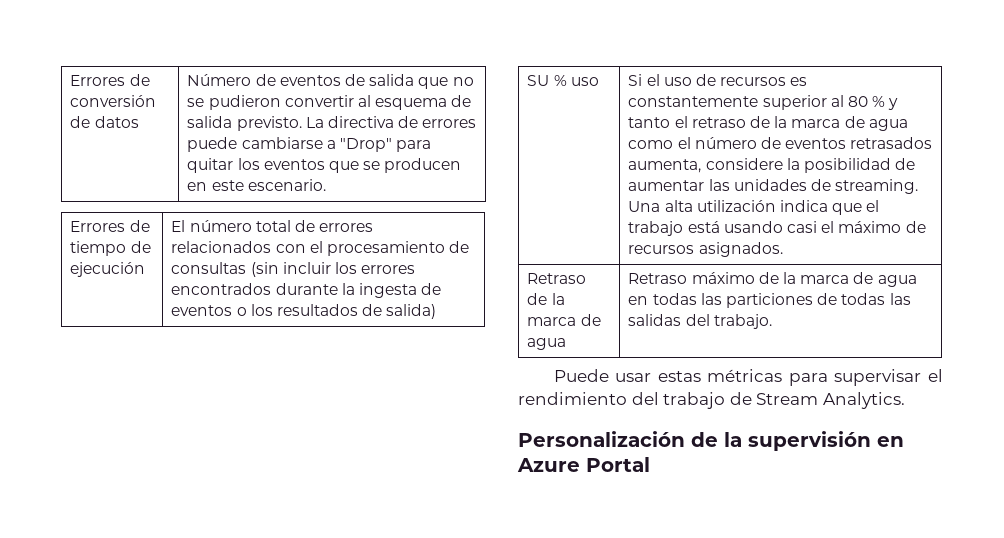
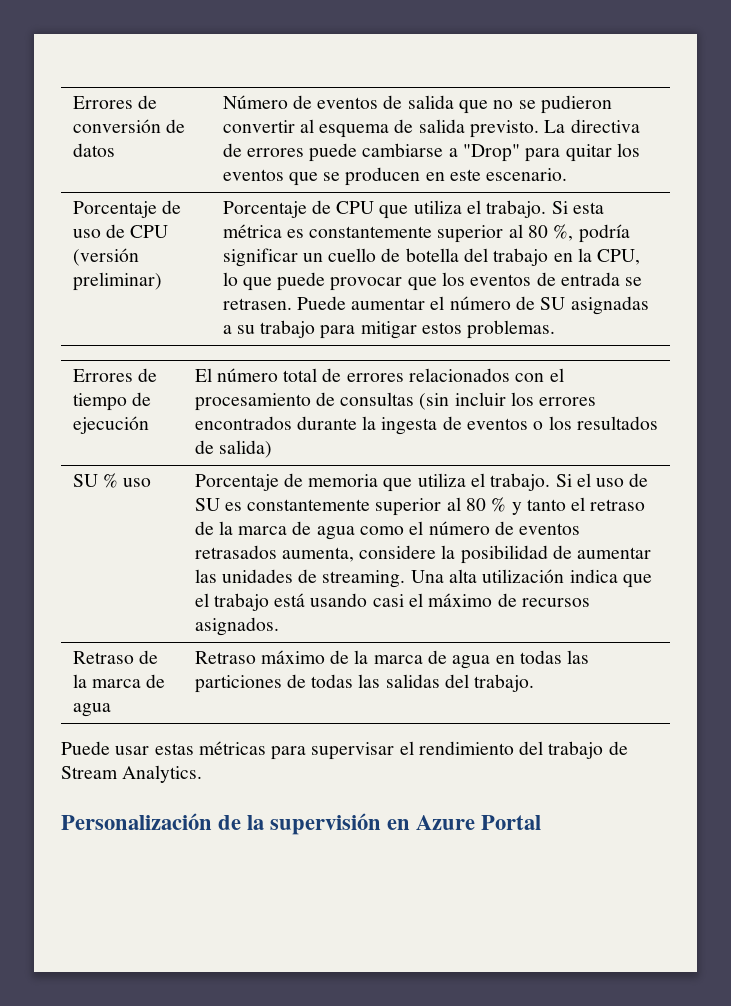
(326, 185) none -> [72,200,181,218] [72,224,169,238] [72,248,139,266] [72,272,162,291] [222,200,604,219] [222,224,630,243] [222,248,641,267] [222,272,643,291] [222,296,649,315] [222,320,556,339] // Porcentaje de uso de CPU (versión preliminar) | Porcentaje de CPU que utiliza el trabajo. Si esta métrica es constantemente superior al 80 %, podría significar un cuello de botella del trabajo en la CPU, lo que puede provocar que los eventos de entrada se retrasen. Puede aumentar el número de SU asignadas a su trabajo para mitigar estos problemas.
(599, 81) none -> [194,473,551,492] Porcentaje de memoria que utiliza el trabajo.
[720,77,787,86] recursos -> [194,498,220,511] SU

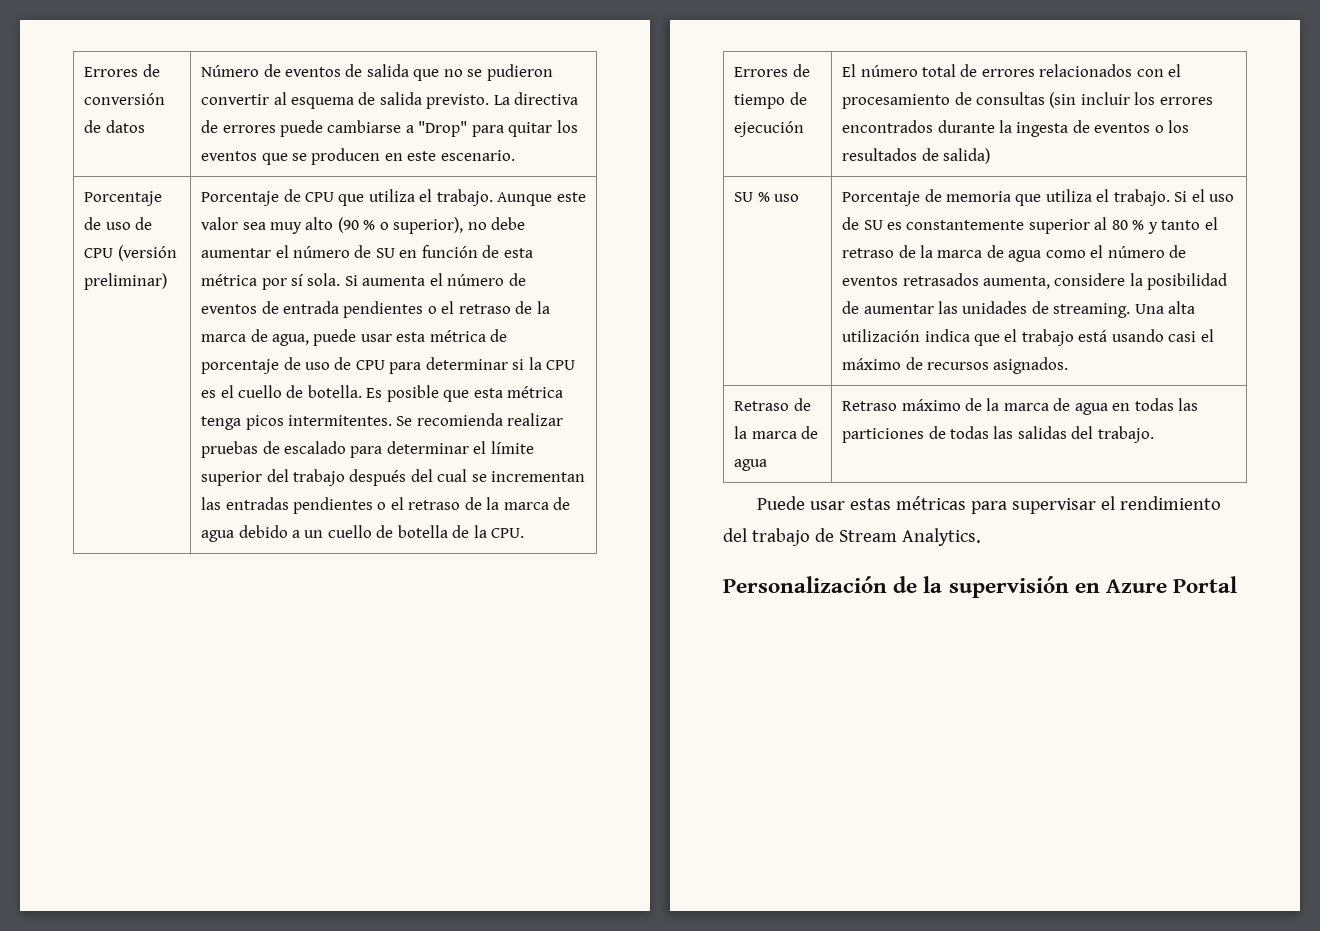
[551,201,604,214] [222,224,630,243] [222,248,641,267] [222,272,643,291] [222,296,346,310] Si esta métrica es constantemente superior al 80 %, podría significar un cuello de botella del trabajo en la CPU, lo que puede provocar que los eventos de entrada se retrasen. Puede -> [497,192,586,206] [201,217,526,234] Aunque este valor sea muy alto (90 % o superior), no debe
[570,296,649,315] [222,320,556,339] asignadas a su trabajo para mitigar estos problemas. -> [399,245,533,258] [201,273,526,290] [201,301,550,318] [201,329,508,346] [201,357,576,374] [201,385,564,402] [201,413,564,430] [201,441,534,458] [201,469,586,486] [201,497,571,514] [201,525,525,542] en función de esta métrica por sí sola. Si aumenta el número de eventos de entrada pendientes o el retraso de la marca de agua, puede usar esta métrica de porcentaje de uso de CPU para determinar si la CPU es el cuello de botella. Es posible que esta métrica tenga picos intermitentes. Se recomienda realizar pruebas de escalado para determinar el límite superior del trabajo después del cual se incrementan las entradas pendientes o el retraso de la marca de agua debido a un cuello de botella de la CPU.

